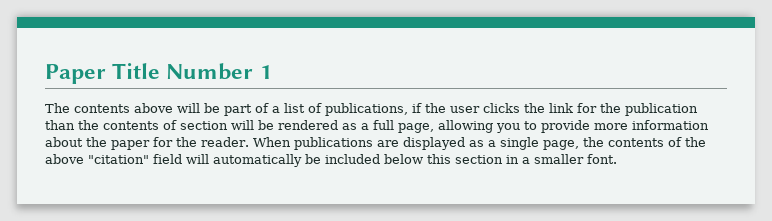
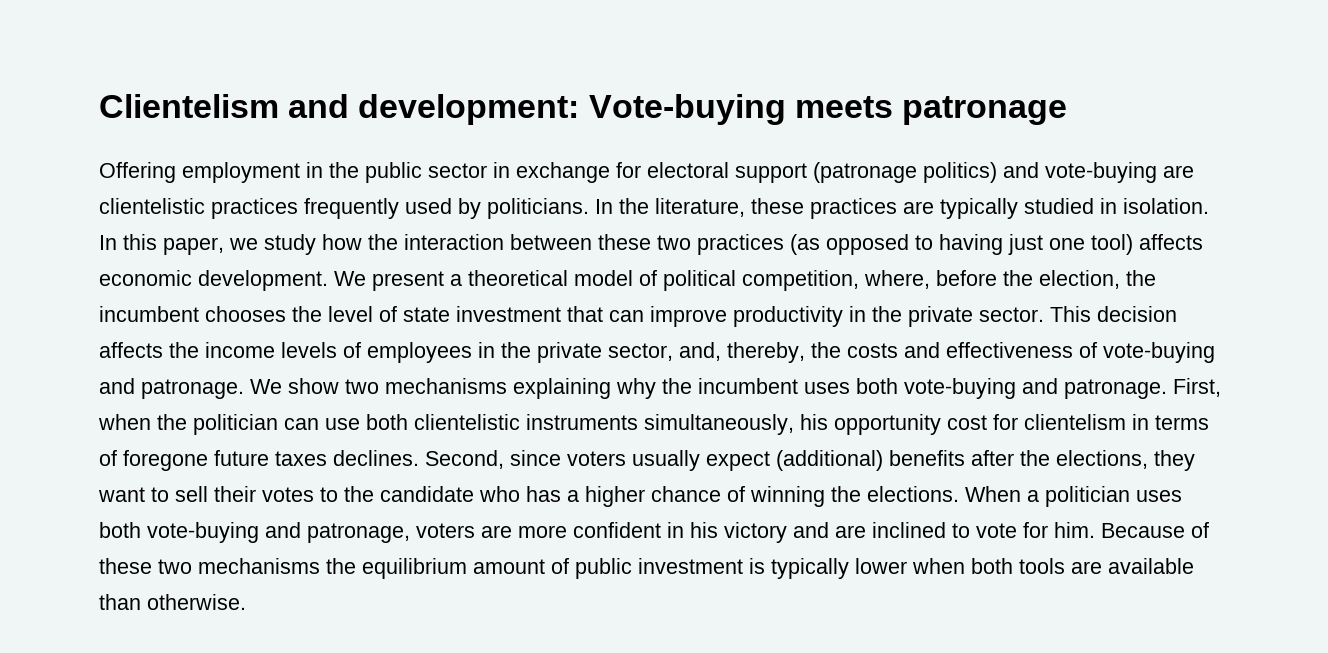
[45,63,272,84] [45,103,698,116] [45,120,709,133] [45,137,706,150] [45,154,617,167] Paper Title Number 1 // The contents above will be part of a list of publications, if the user clicks the link for the publication than the contents of section will be rendered as a full page, allowing you to provide more information about the paper for the reader. When publications are displayed as a single page, the contents of the above "citation" field will automatically be included below this section in a smaller font. -> [99,94,1067,125] [99,162,1194,183] [99,198,1209,219] [99,234,1203,255] [99,270,1156,291] [99,306,1177,327] [99,342,1215,363] [99,378,1221,399] [98,414,1209,435] [99,450,1195,471] [98,486,1182,507] [99,522,1209,543] [99,558,1194,579] [99,594,246,610] Clientelism and development: Vote-buying meets patronage // Offering employment in the public sector in exchange for electoral support (patronage politics) and vote-buying are clientelistic practices frequently used by politicians. In the literature, these practices are typically studied in isolation. In this paper, we study how the interaction between these two practices (as opposed to having just one tool) affects economic development. We present a theoretical model of political competition, where, before the election, the incumbent chooses the level of state investment that can improve productivity in the private sector. This decision affects the income levels of employees in the private sector, and, thereby, the costs and effectiveness of vote-buying and patronage. We show two mechanisms explaining why the incumbent uses both vote-buying and patronage. First, when the politician can use both clientelistic instruments simultaneously, his opportunity cost for clientelism in terms of foregone future taxes declines. Second, since voters usually expect (additional) benefits after the elections, they want to sell their votes to the candidate who has a higher chance of winning the elections. When a politician uses both vote-buying and patronage, voters are more confident in his victory and are inclined to vote for him. Because of these two mechanisms the equilibrium amount of public investment is typically lower when both tools are available than otherwise.

